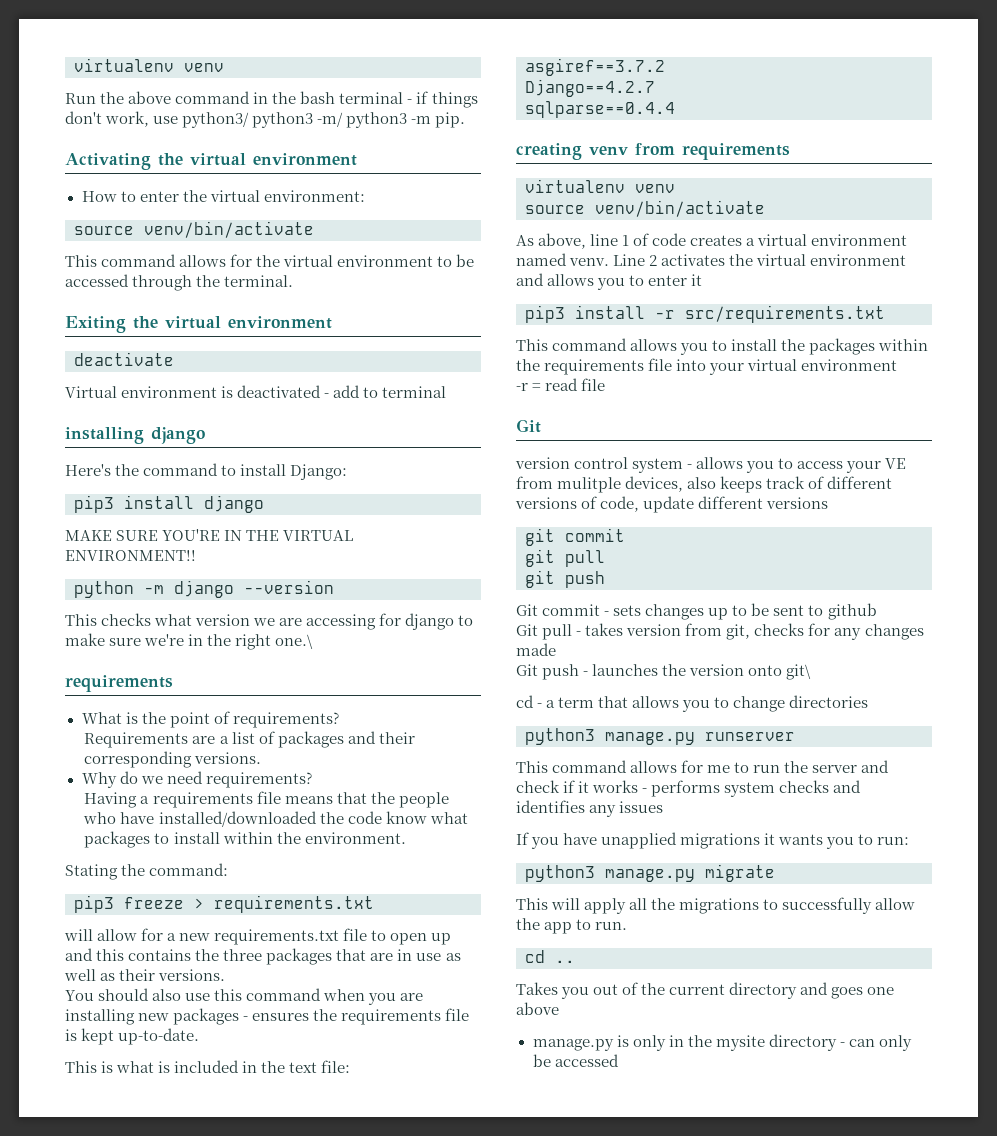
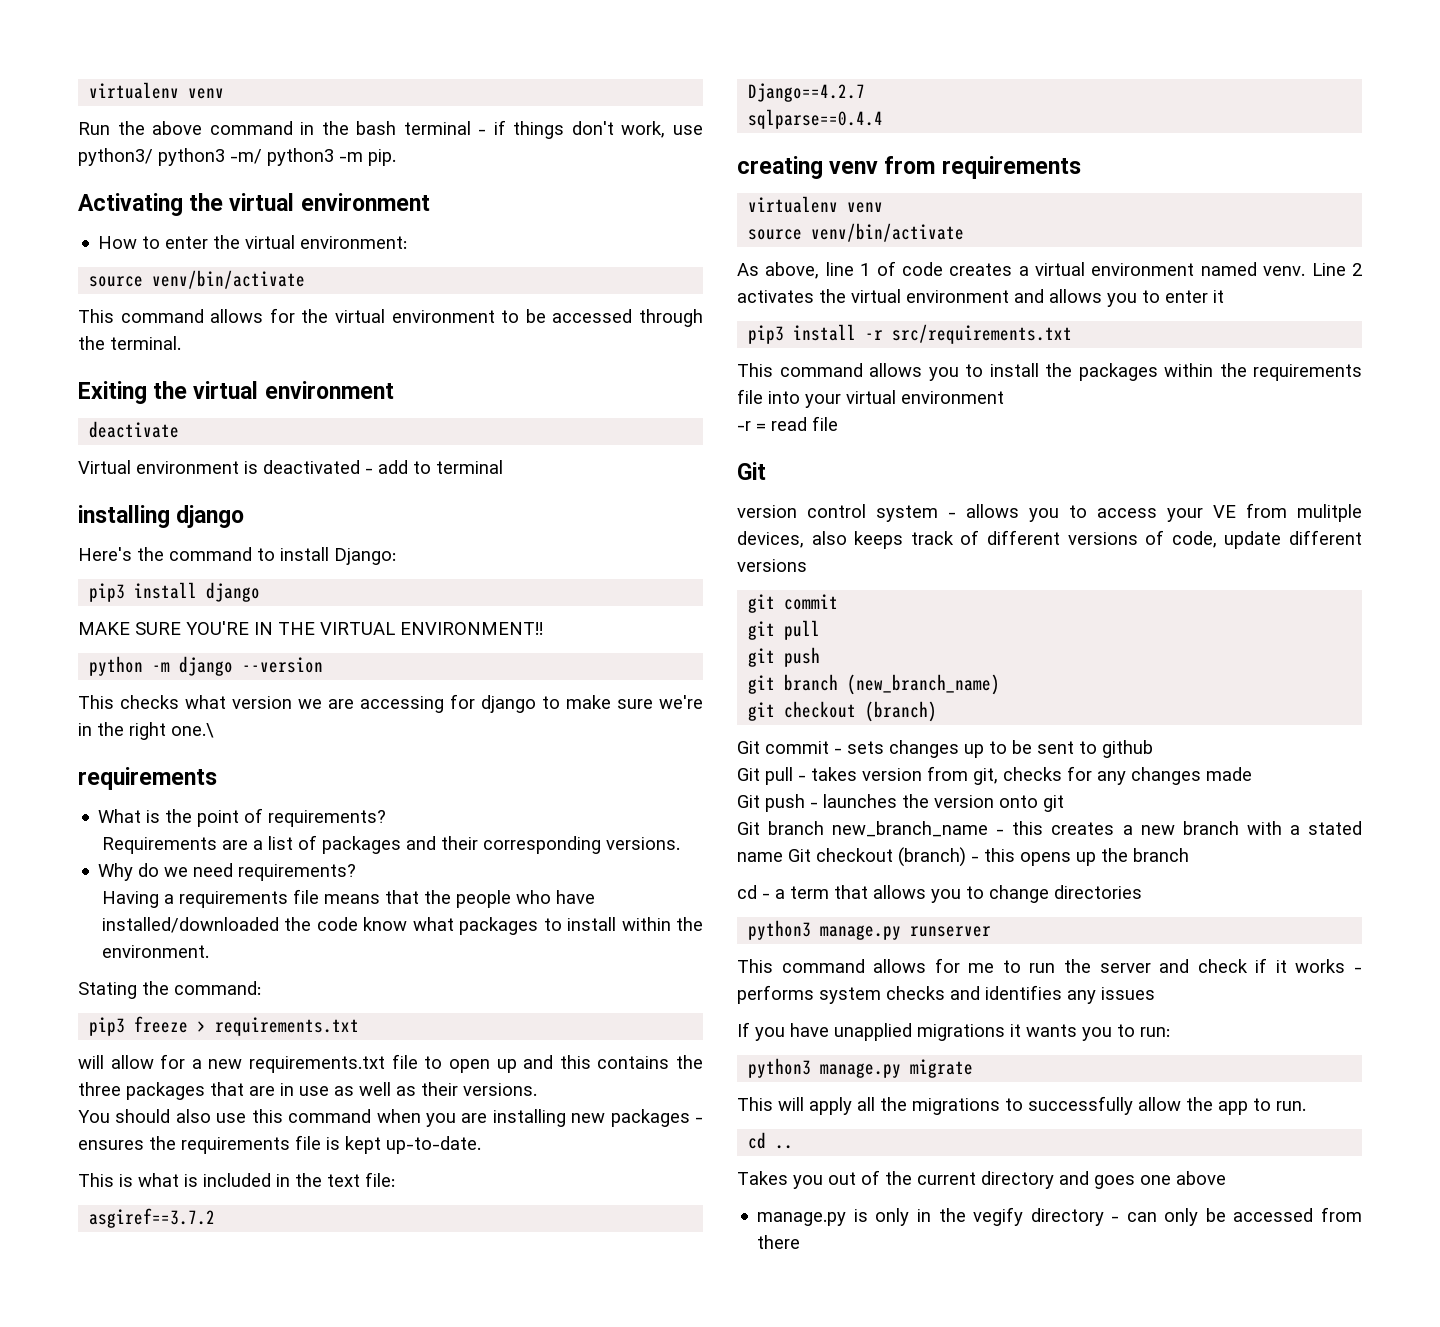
(605, 579) none -> [748,674,1001,695] [748,701,938,722] // git branch (new_branch_name) // git checkout (branch)
[786,664,812,680] git\ -> [1043,795,1064,812] [737,821,1362,837] [737,847,1189,867] git // Git branch new_branch_name - this creates a new branch with a stated name Git checkout (branch) - this opens up the branch
[715,1035,765,1051] mysite -> [973,1207,1024,1226] vegify
(619, 1060) none -> [1321,1207,1362,1222] [757,1235,801,1249] from there

